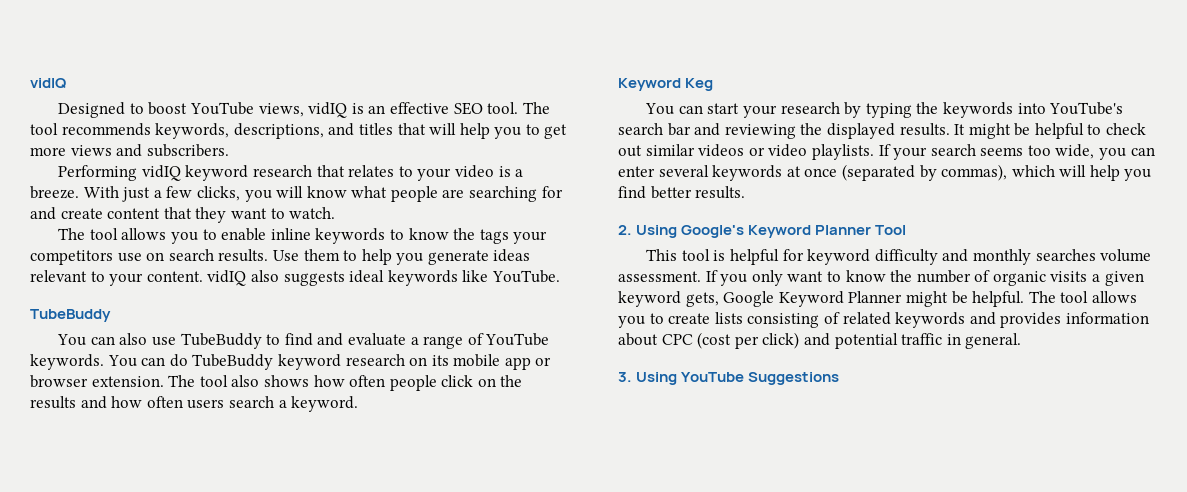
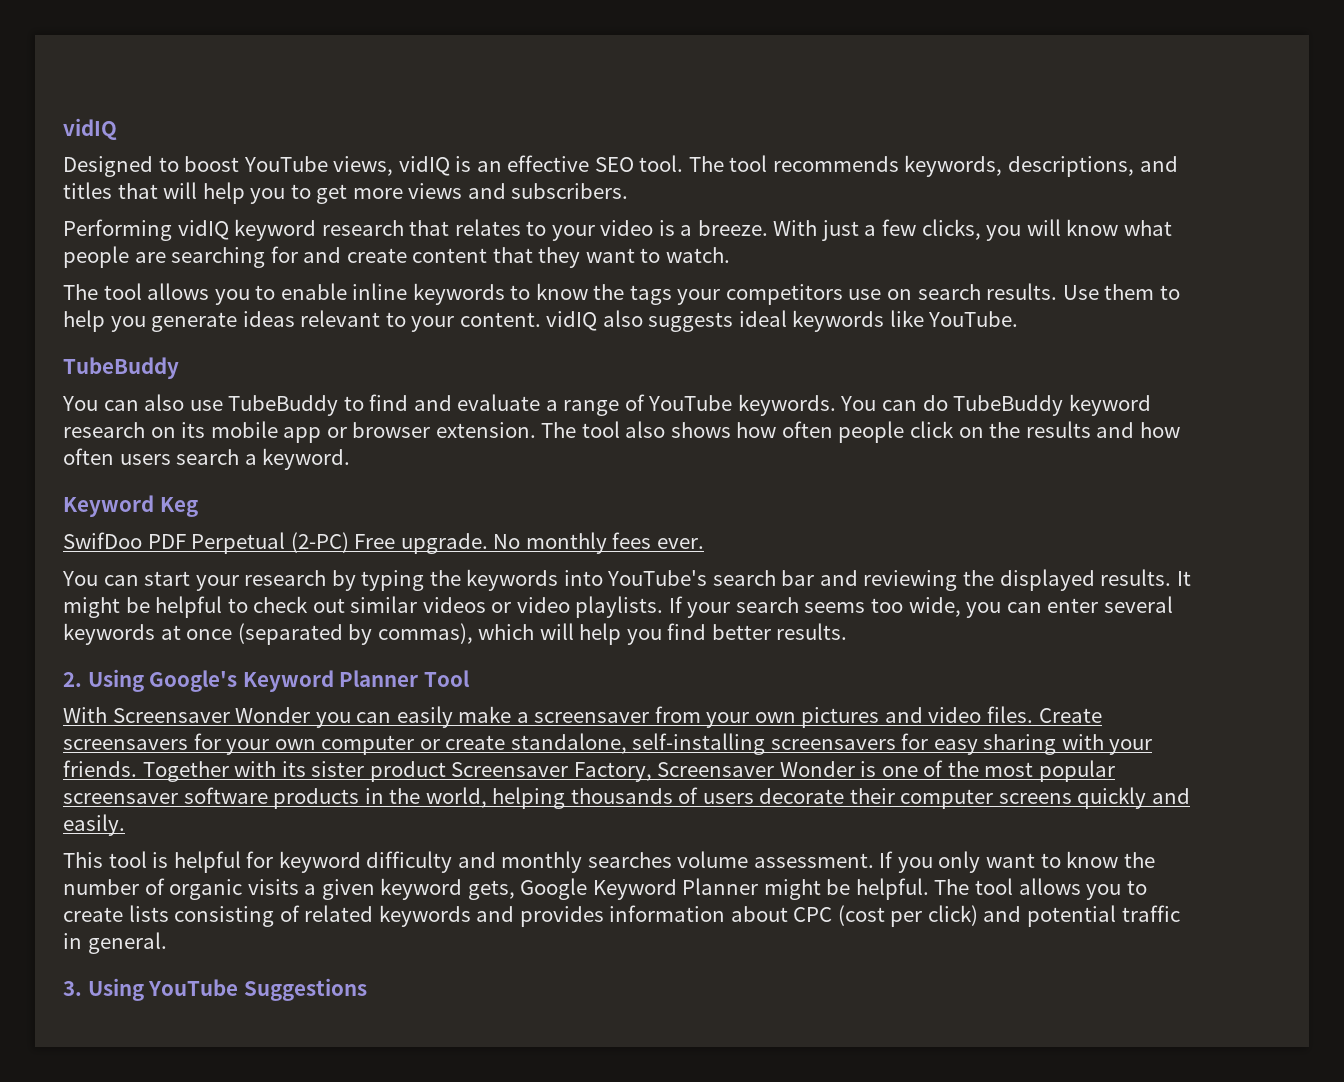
(714, 84) none -> [63,532,704,554] // SwifDoo PDF Perpetual (2-PC) Free upgrade. No monthly fees ever.
(907, 230) none -> [63,706,1102,728] [63,733,1153,755] [63,760,1116,782] [63,787,1191,809] [63,814,125,836] // With Screensaver Wonder you can easily make a screensaver from your own pictures and video files. Create screensavers for your own computer or create standalone, self-installing screensavers for easy sharing with your friends. Together with its sister product Screensaver Factory, Screensaver Wonder is one of the most popular screensaver software products in the world, helping thousands of users decorate their computer screens quickly and easily.

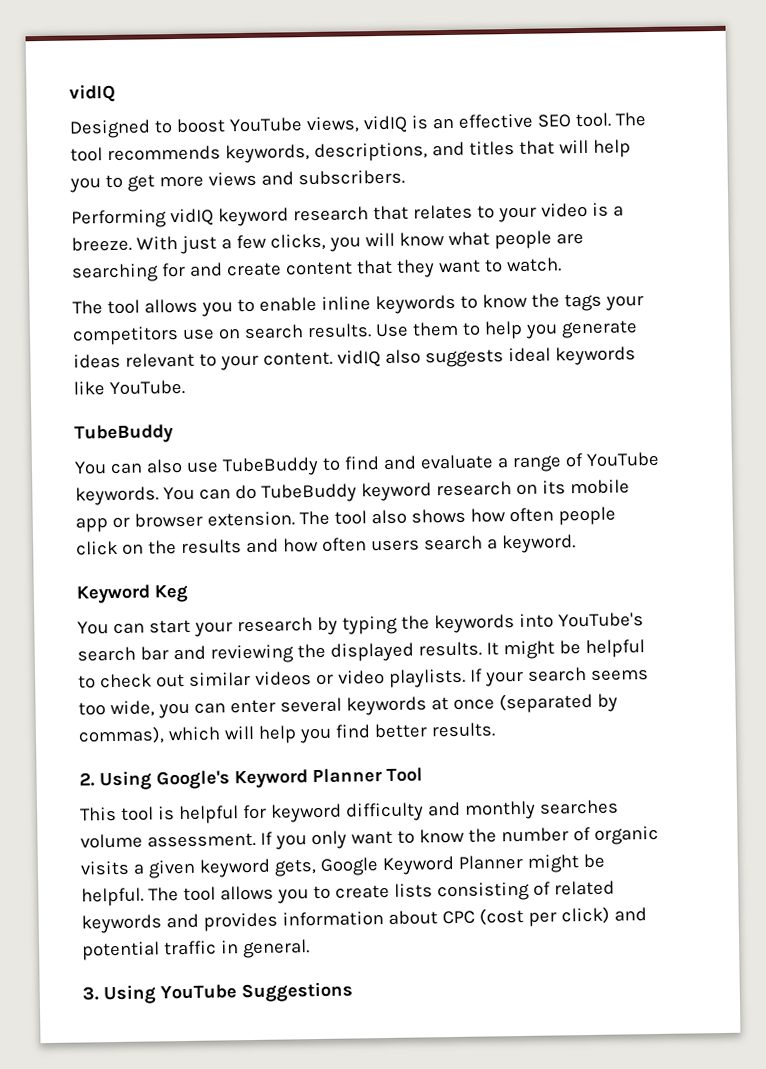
[63,532,704,554] // SwifDoo PDF Perpetual (2-PC) Free upgrade. No monthly fees ever. -> (188, 593) none
[63,706,1102,728] [63,733,1153,755] [63,760,1116,782] [63,787,1191,809] [63,814,125,836] // With Screensaver Wonder you can easily make a screensaver from your own pictures and video files. Create screensavers for your own computer or create standalone, self-installing screensavers for easy sharing with your friends. Together with its sister product Screensaver Factory, Screensaver Wonder is one of the most popular screensaver software products in the world, helping thousands of users decorate their computer screens quickly and easily. -> (423, 774) none

